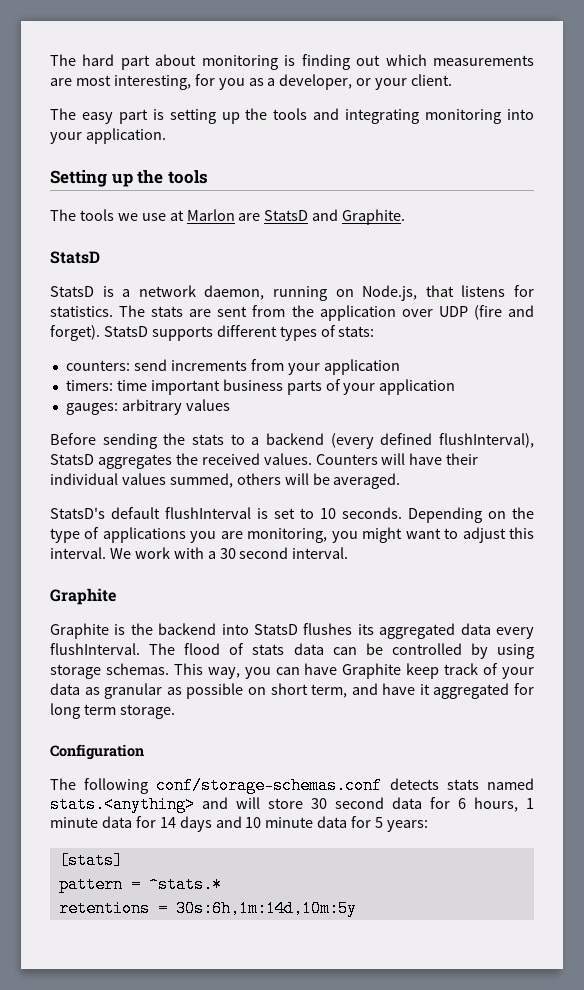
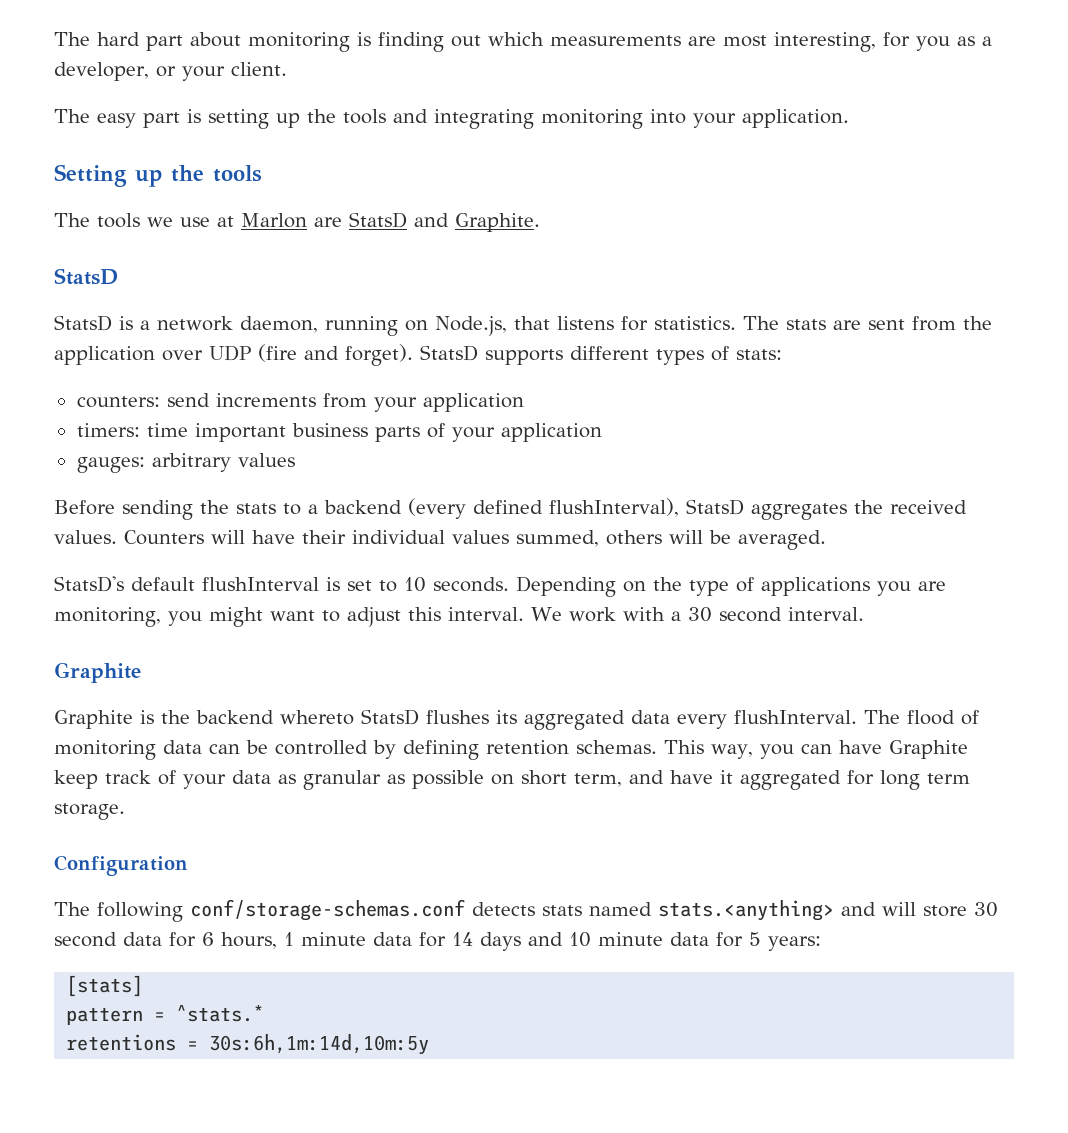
[221,624,249,635] into -> [280,710,354,725] whereto
[252,644,285,655] stats -> [54,740,156,760] monitoring
[497,644,535,659] [50,664,101,679] using storage -> [403,740,569,760] defining retention

